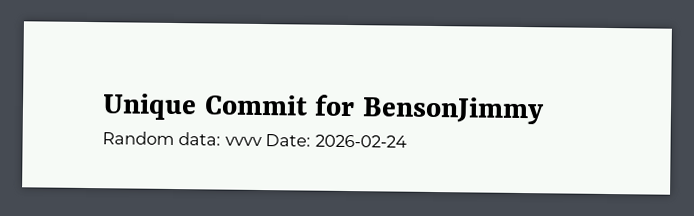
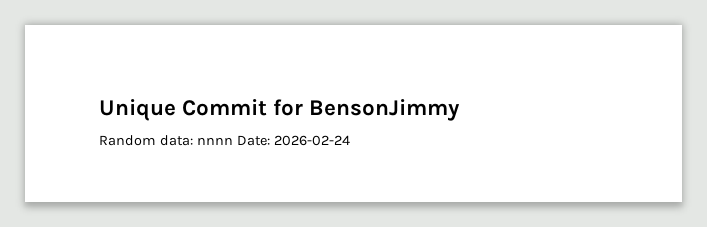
[224,136,262,147] vvvv -> [196,137,233,145] nnnn

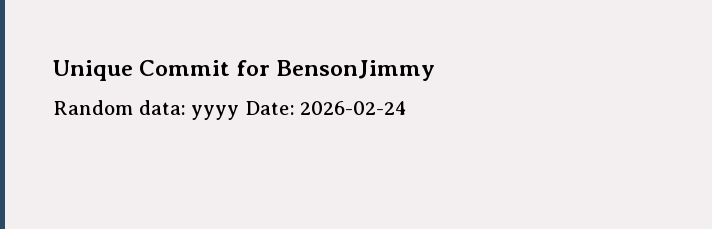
[196,137,233,145] nnnn -> [191,105,240,120] yyyy

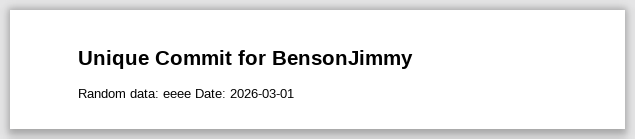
[191,101,408,120] yyyy Date: 2026-02-24 -> [163,89,294,98] eeee Date: 2026-03-01

